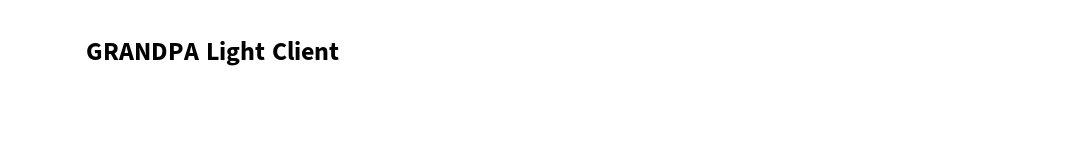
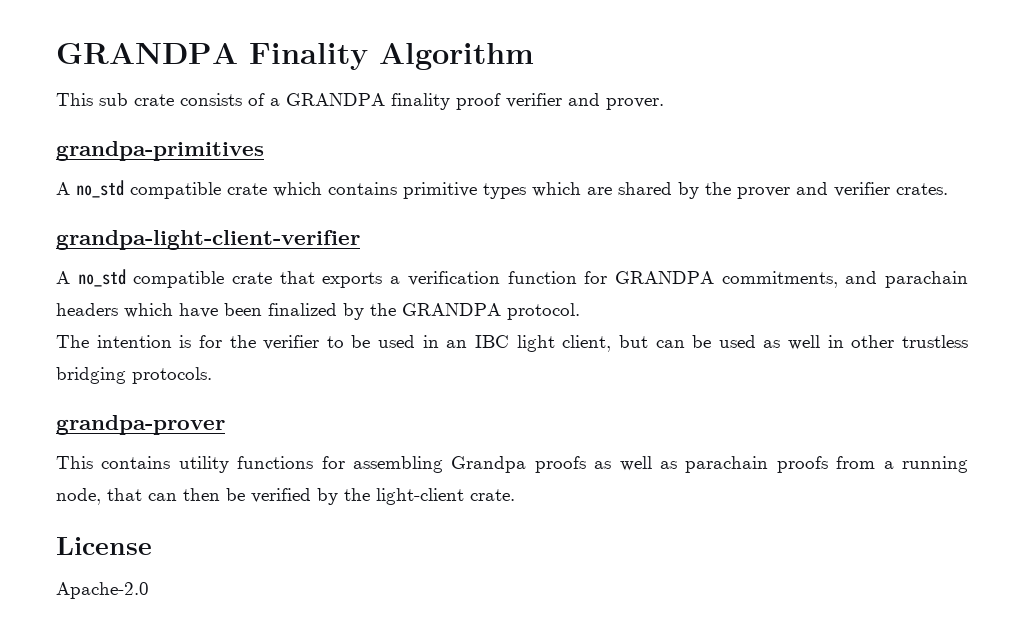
[86,41,340,66] GRANDPA Light Client -> [56,43,534,70] [56,93,664,110] [56,141,264,161] [56,180,948,199] [56,230,360,250] [56,269,969,288] [56,303,580,320] [56,335,968,352] [56,367,212,384] [56,415,225,435] [56,456,968,473] [56,488,515,505] [56,537,152,555] [56,582,149,599] GRANDPA Finality Algorithm // This sub crate consists of a GRANDPA finality proof verifier and prover. // grandpa-primitives // A no_std compatible crate which contains primitive types which are shared by the prover and verifier crates. // grandpa-light-client-verifier // A no_std compatible crate that exports a verification function for GRANDPA commitments, and parachain headers which have been finalized by the GRANDPA protocol. // The intention is for the verifier to be used in an IBC light client, but can be used as well in other trustless bridging protocols. // grandpa-prover // This contains utility functions for assembling Grandpa proofs as well as parachain proofs from a running node, that can then be verified by the light-client crate. // License // Apache-2.0

